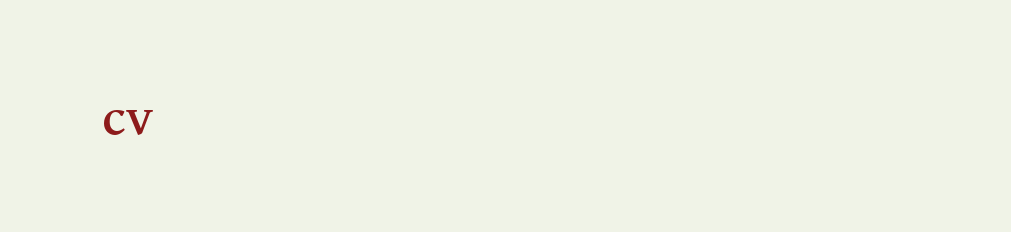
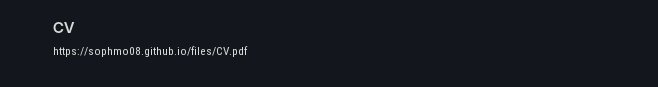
(153, 122) none -> [53,46,248,57] // https://sophmo08.github.io/files/CV.pdf

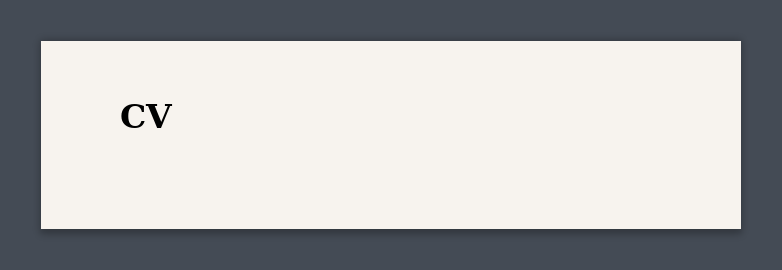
[53,46,248,57] // https://sophmo08.github.io/files/CV.pdf -> (173, 116) none

